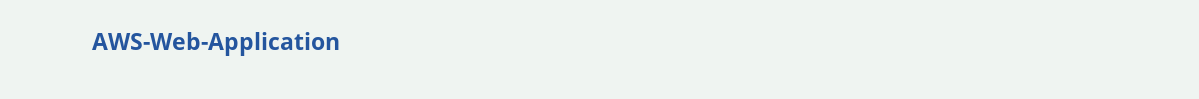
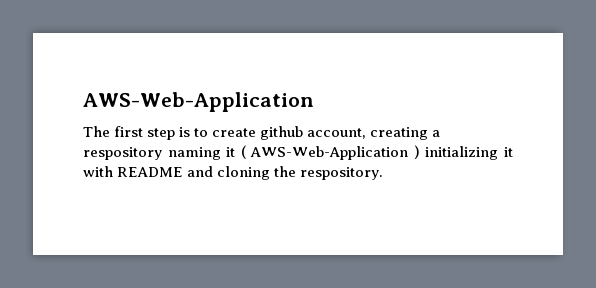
[92,32,340,56] AWS-Web-Application -> [83,92,314,112] [83,126,441,140] [83,145,513,160] [83,166,384,180] AWS-Web-Application // The first step is to create github account, creating a respository naming it ( AWS-Web-Application ) initializing it with README and cloning the respository.

